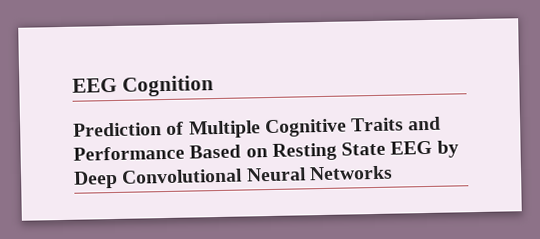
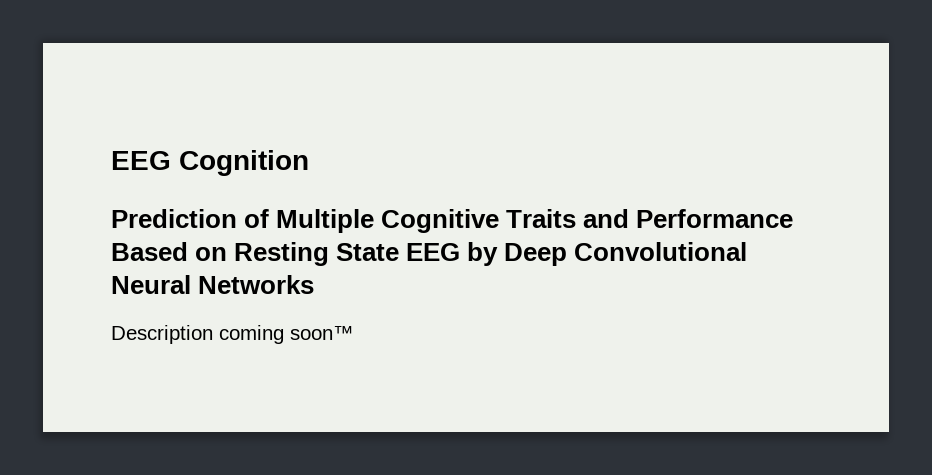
(393, 173) none -> [111,325,354,344] // Description coming soon™

